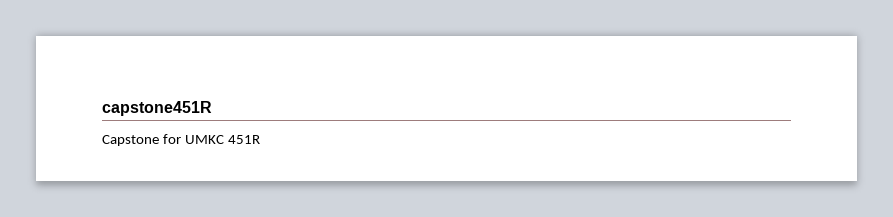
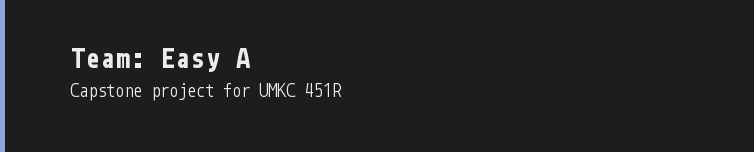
[102,101,212,116] capstone451R -> [70,48,250,72] Team: Easy A
(159, 140) none -> [151,83,214,101] project

